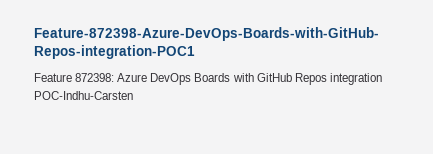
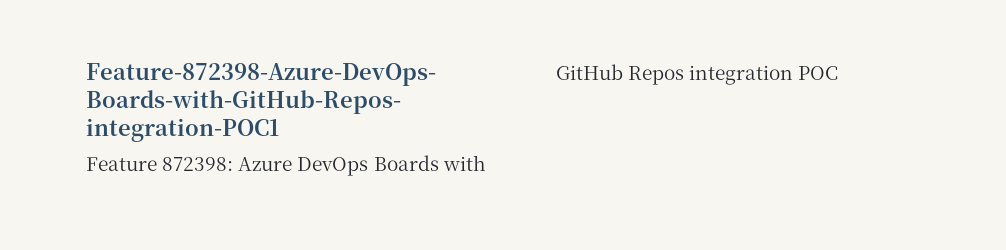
[34,91,133,100] POC-Indhu-Carsten -> [798,66,839,80] POC

